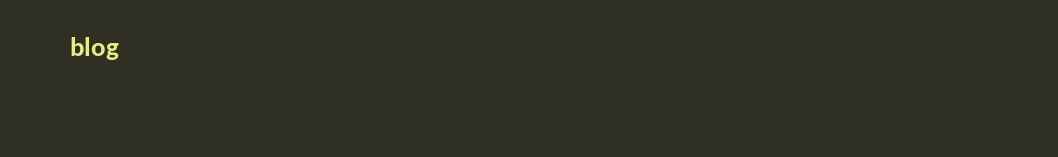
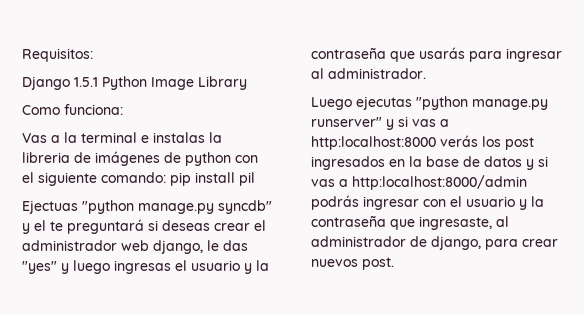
[70,37,119,60] blog -> [22,48,93,62] [22,76,247,90] [22,104,123,115] [22,132,222,143] [22,151,258,166] [22,172,255,186] [22,200,272,214] [22,219,266,234] [22,240,248,254] [22,260,269,274] [311,47,562,62] [311,68,426,79] [311,96,548,110] [311,116,449,130] [311,135,534,150] [311,156,548,170] [311,175,527,190] [311,195,544,210] [311,215,509,230] [311,236,558,250] [311,257,394,270] Requisitos: // Django 1.5.1 Python Image Library // Como funciona: // Vas a la terminal e instalas la libreria de imágenes de python con el siguiente comando: pip install pil // Ejectuas "python manage.py syncdb" y el te preguntará si deseas crear el administrador web django, le das "yes" y luego ingresas el usuario y la contraseña que usarás para ingresar al administrador. // Luego ejecutas "python manage.py runserver" y si vas a http:localhost:8000 verás los post ingresados en la base de datos y si vas a http:localhost:8000/admin podrás ingresar con el usuario y la contraseña que ingresaste, al administrador de django, para crear nuevos post.

